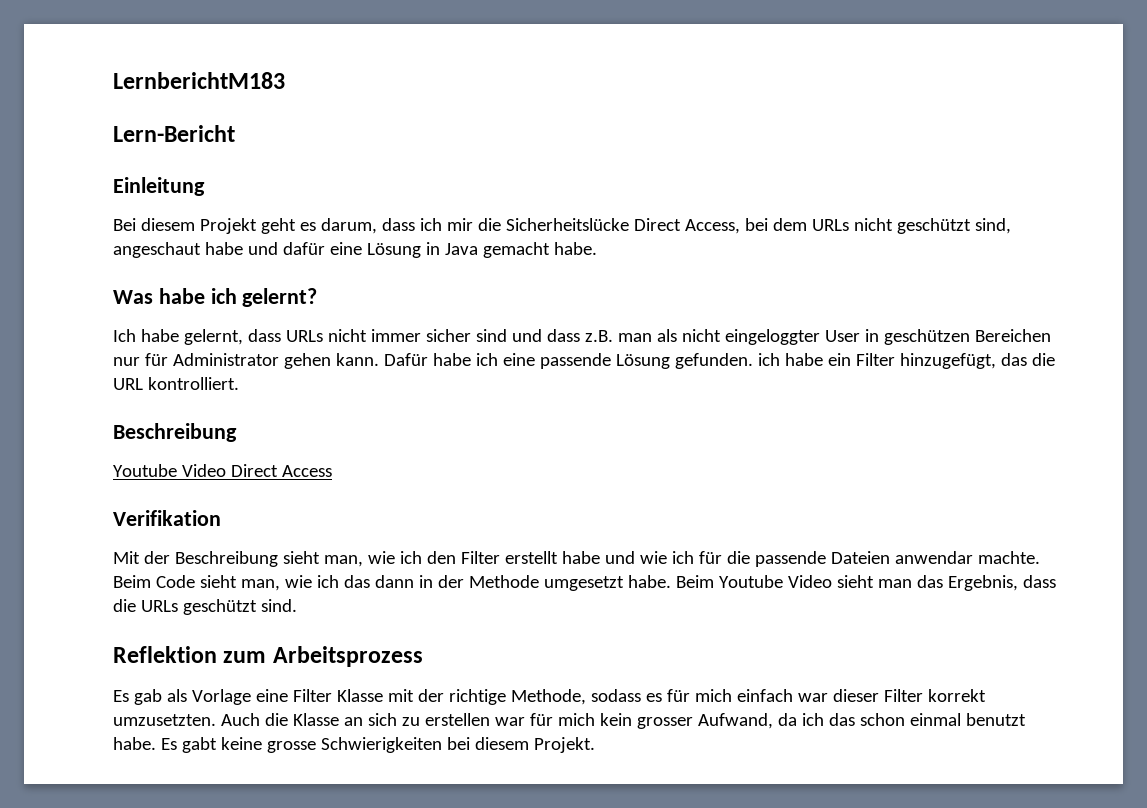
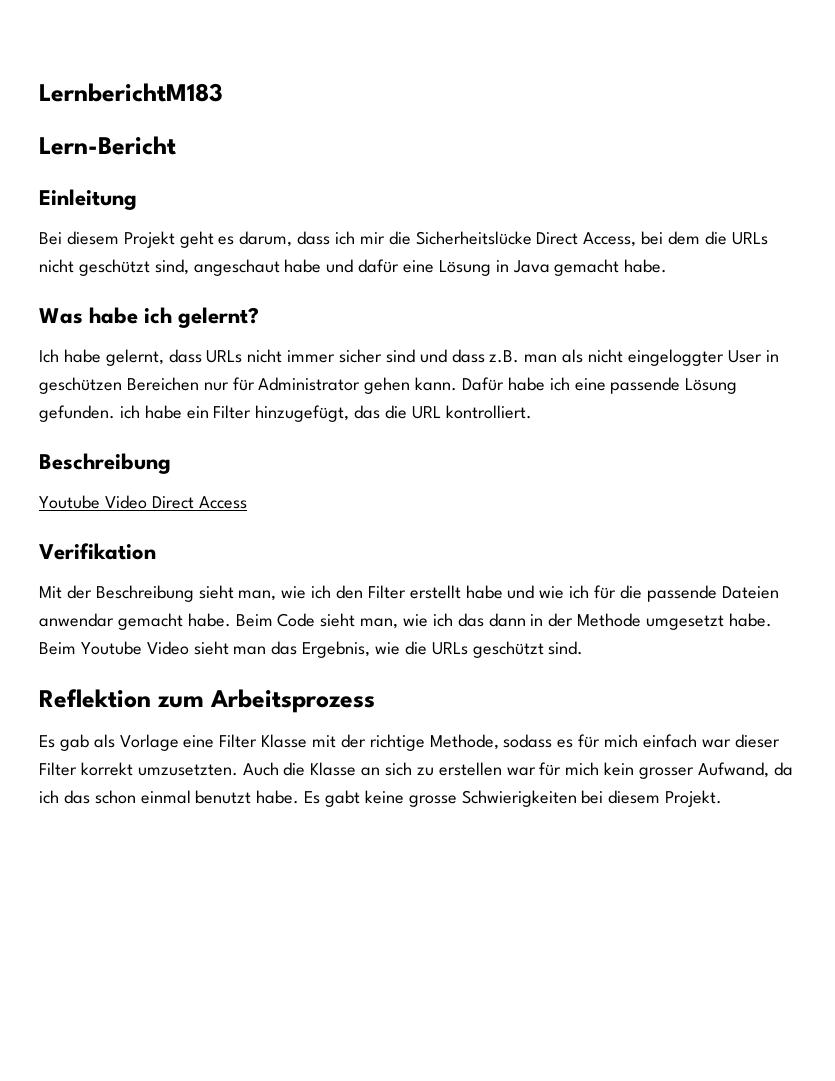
(807, 224) none -> [704,231,727,245] die
[977,551,1040,564] machte. -> [117,613,231,630] gemacht habe.
[1022,575,1056,588] dass -> [375,642,401,655] wie

